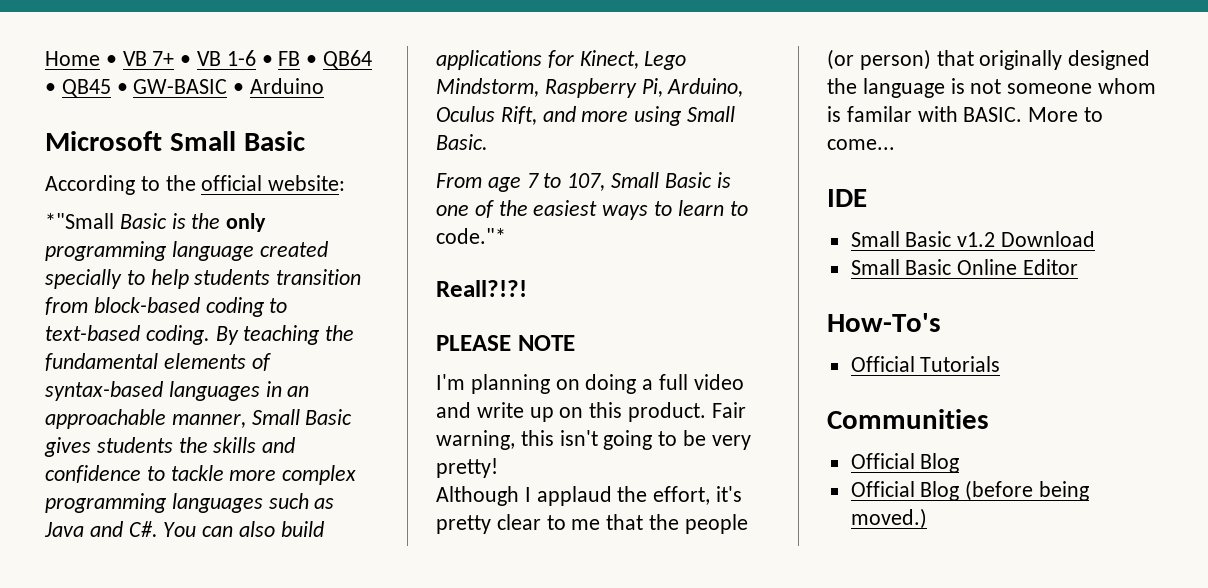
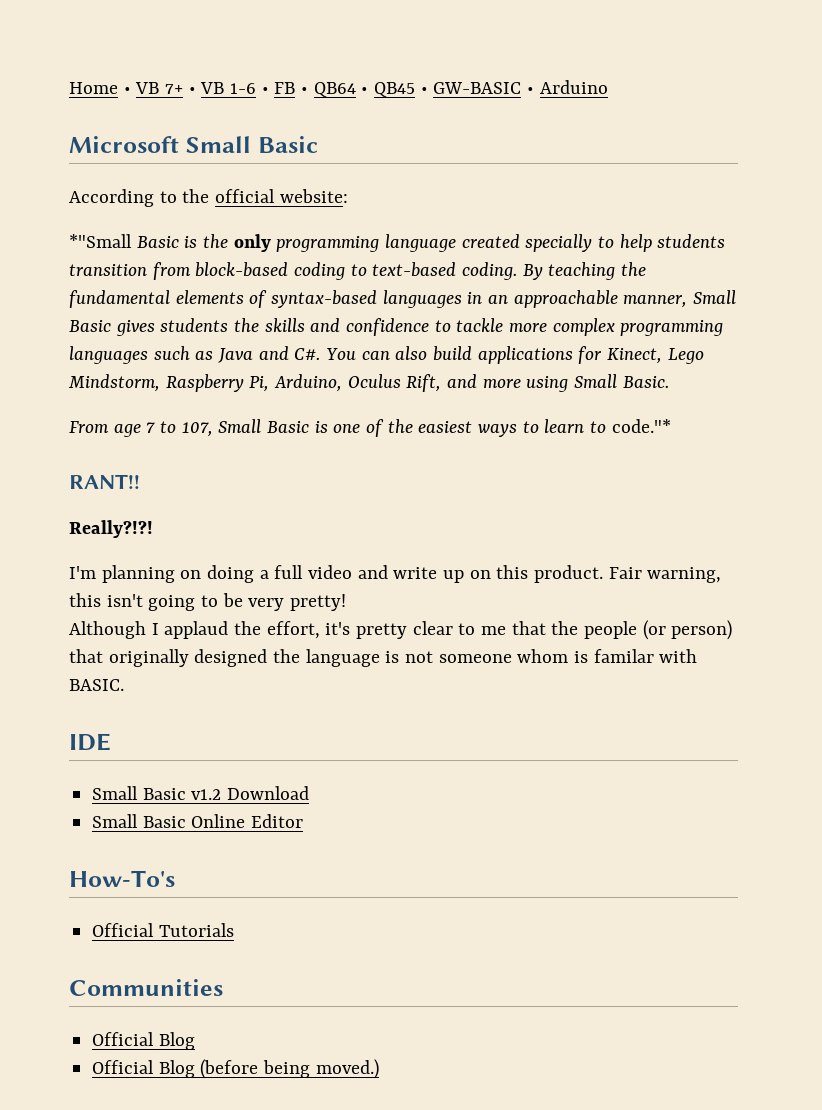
[436,280,527,297] [436,335,575,351] Reall?!?! // PLEASE NOTE -> [69,474,140,490] [69,520,153,538] RANT!! // Really?!?!
[1028,107,1104,122] [827,139,895,150] More to come... -> (124, 685) none

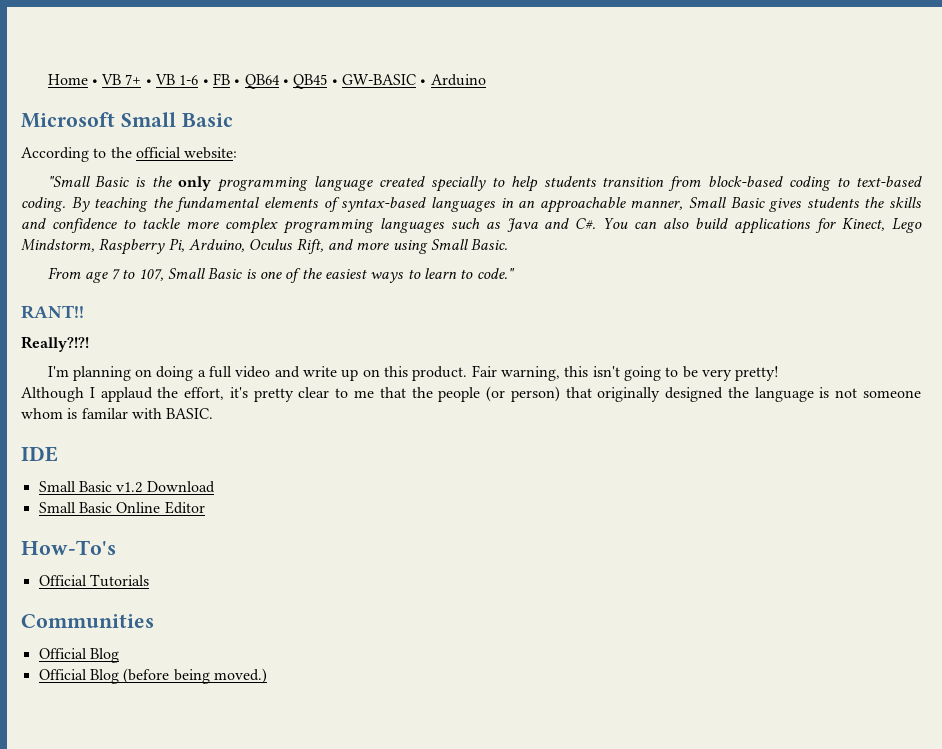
[69,234,132,248] *"Small -> [47,176,90,187] "Small
[611,419,671,433] code."* -> [476,268,515,279] code."

